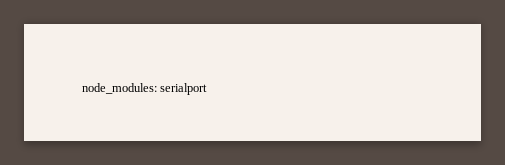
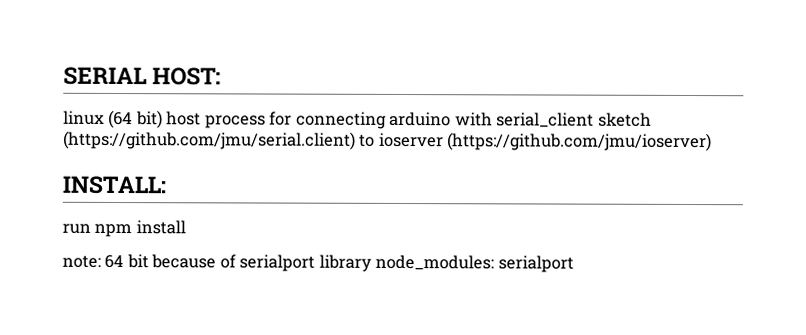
(82, 88) none -> [63,66,222,86] [63,109,652,129] [63,130,713,152] [62,175,166,195] [62,220,186,238] [62,254,372,272] SERIAL HOST: // linux (64 bit) host process for connecting arduino with serial_client sketch (https://github.com/jmu/serial.client) to ioserver (https://github.com/jmu/ioserver) // INSTALL: // run npm install // note: 64 bit because of serialport library

